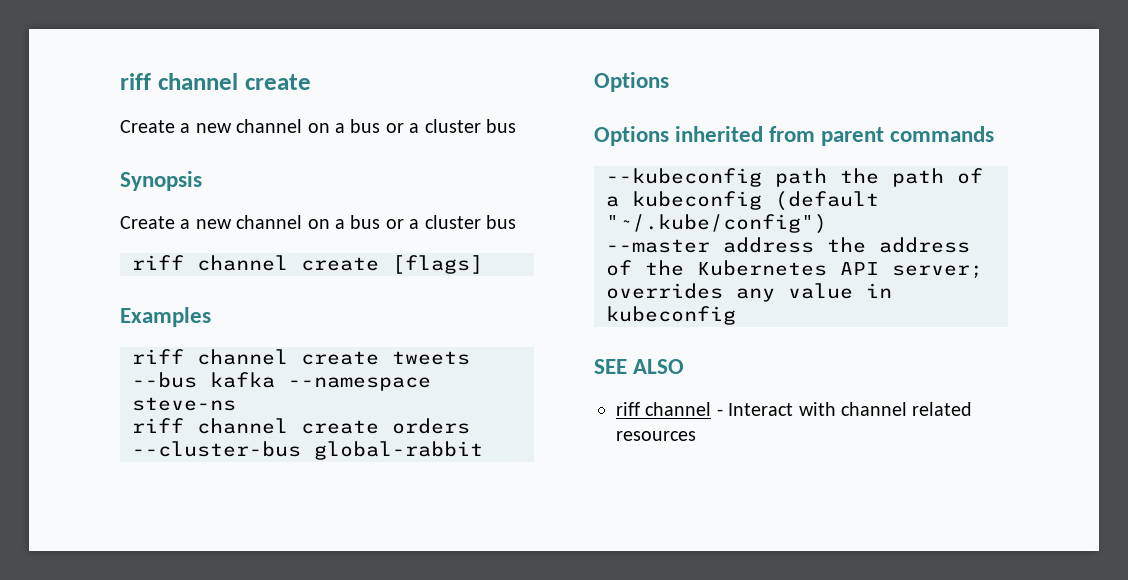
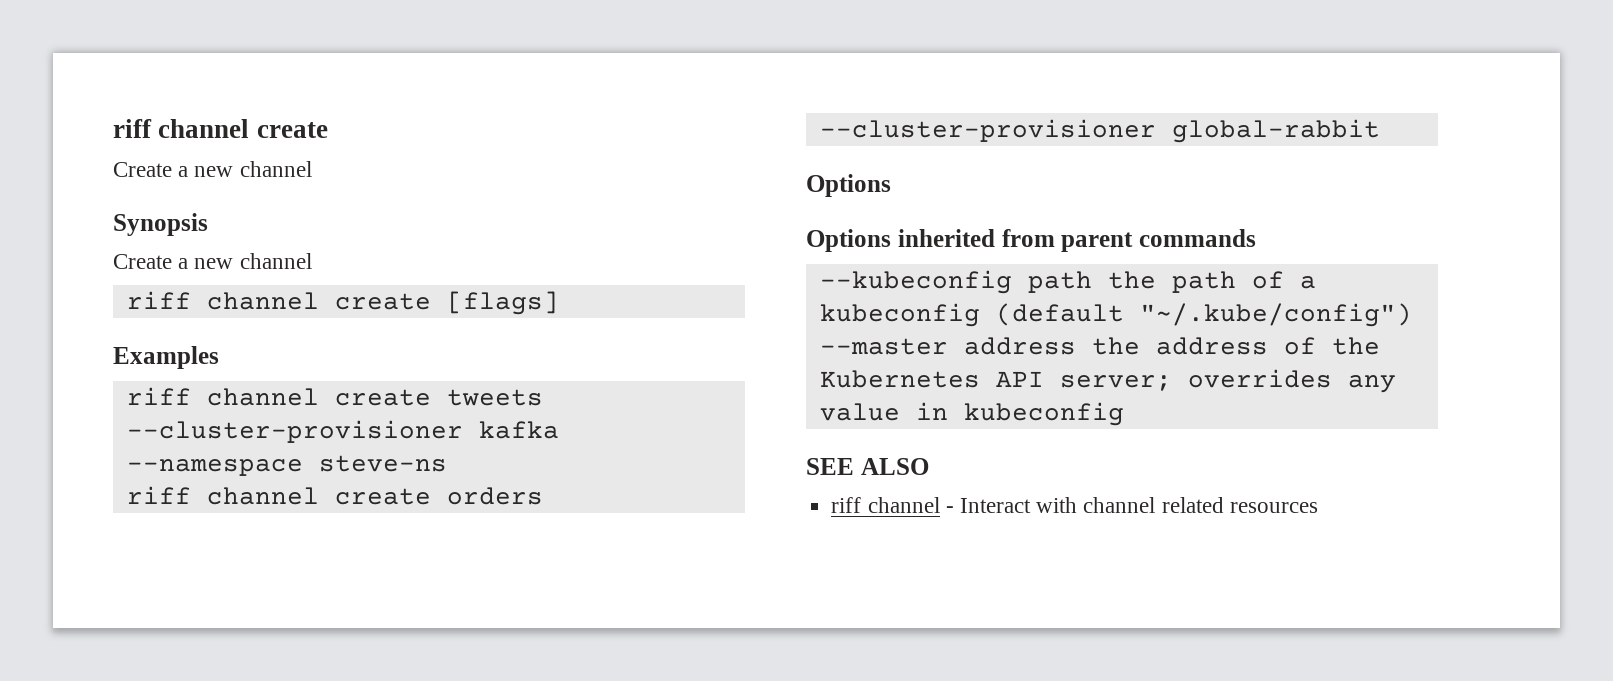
[307,119,516,133] on a bus or a cluster bus -> (312, 169) none
[307,215,516,229] on a bus or a cluster bus -> (312, 261) none
[132,372,197,388] --bus -> [126,420,463,443] --cluster-provisioner
[132,441,301,457] --cluster-bus -> [819,119,1156,142] --cluster-provisioner

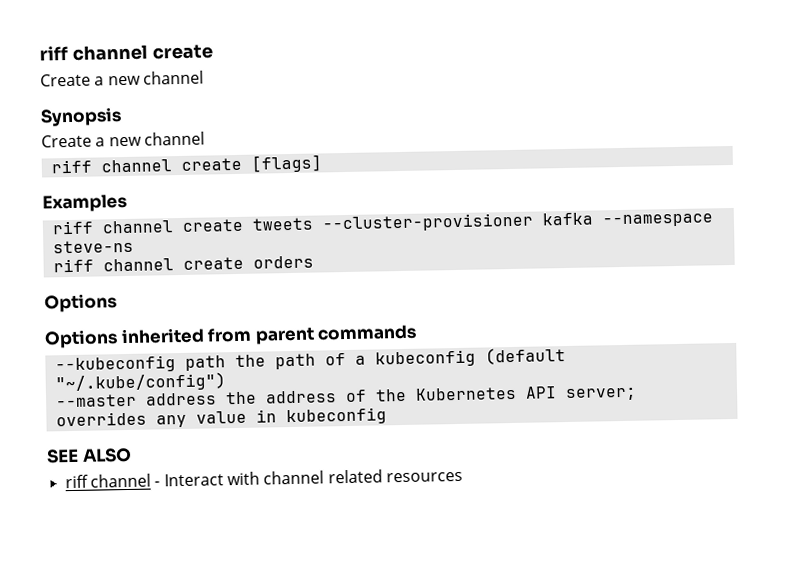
[819,119,1380,143] --cluster-provisioner global-rabbit -> (314, 262) none

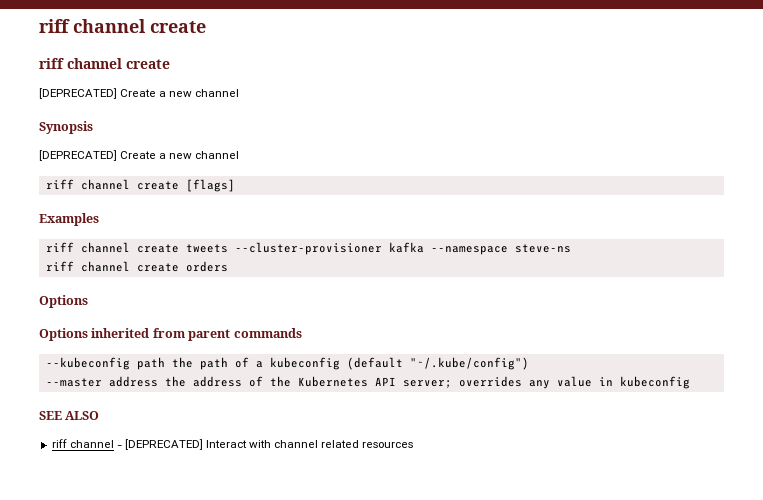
[39,44,213,61] riff channel create // -> [39,19,206,33] [39,58,170,69] [39,88,117,99] riff channel create // riff channel create // [DEPRECATED]
(122, 117) none -> [39,150,117,161] [DEPRECATED]
(161, 484) none -> [124,439,203,450] [DEPRECATED]

